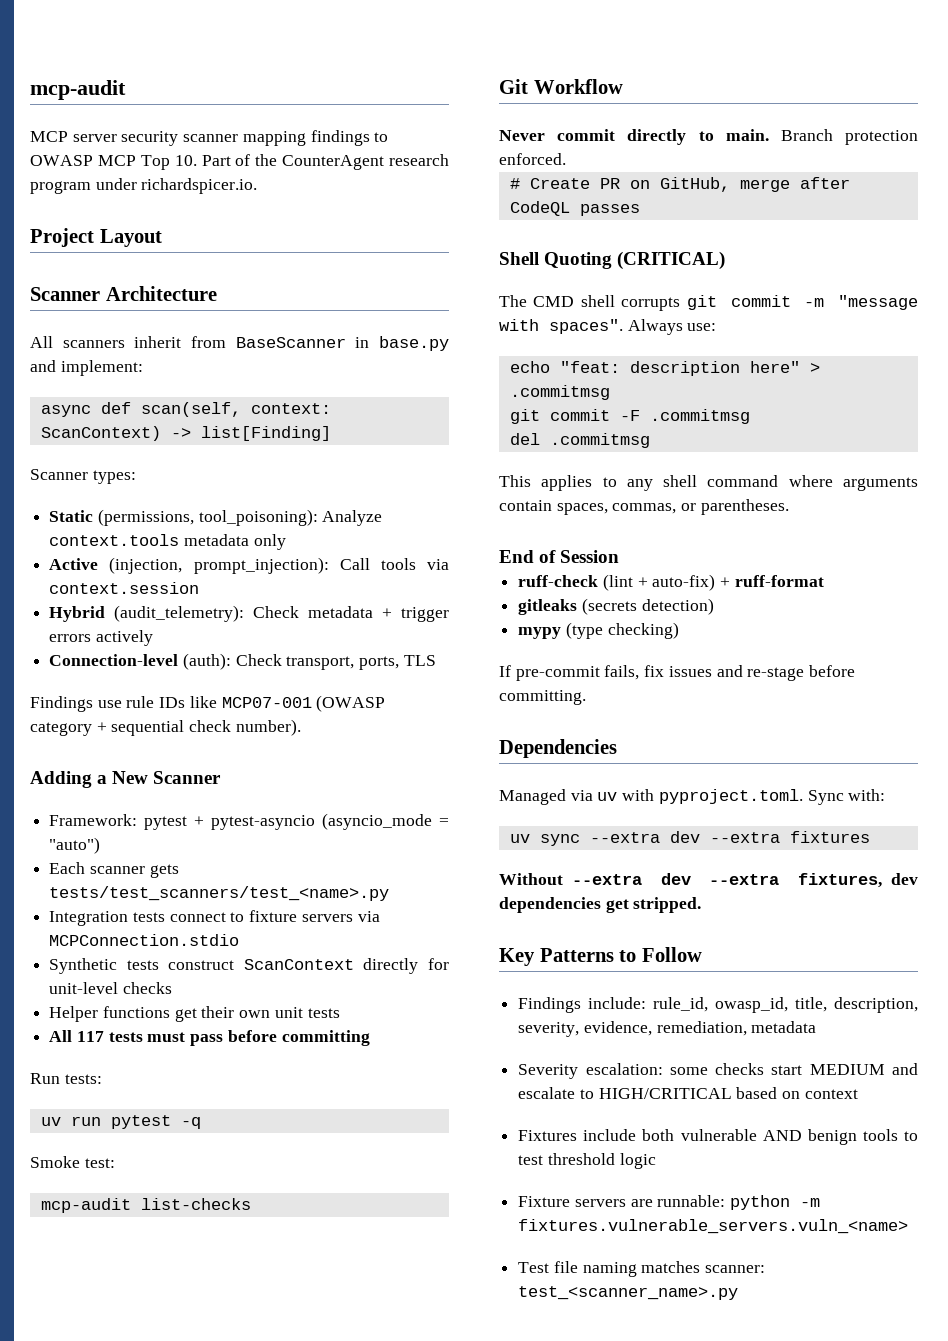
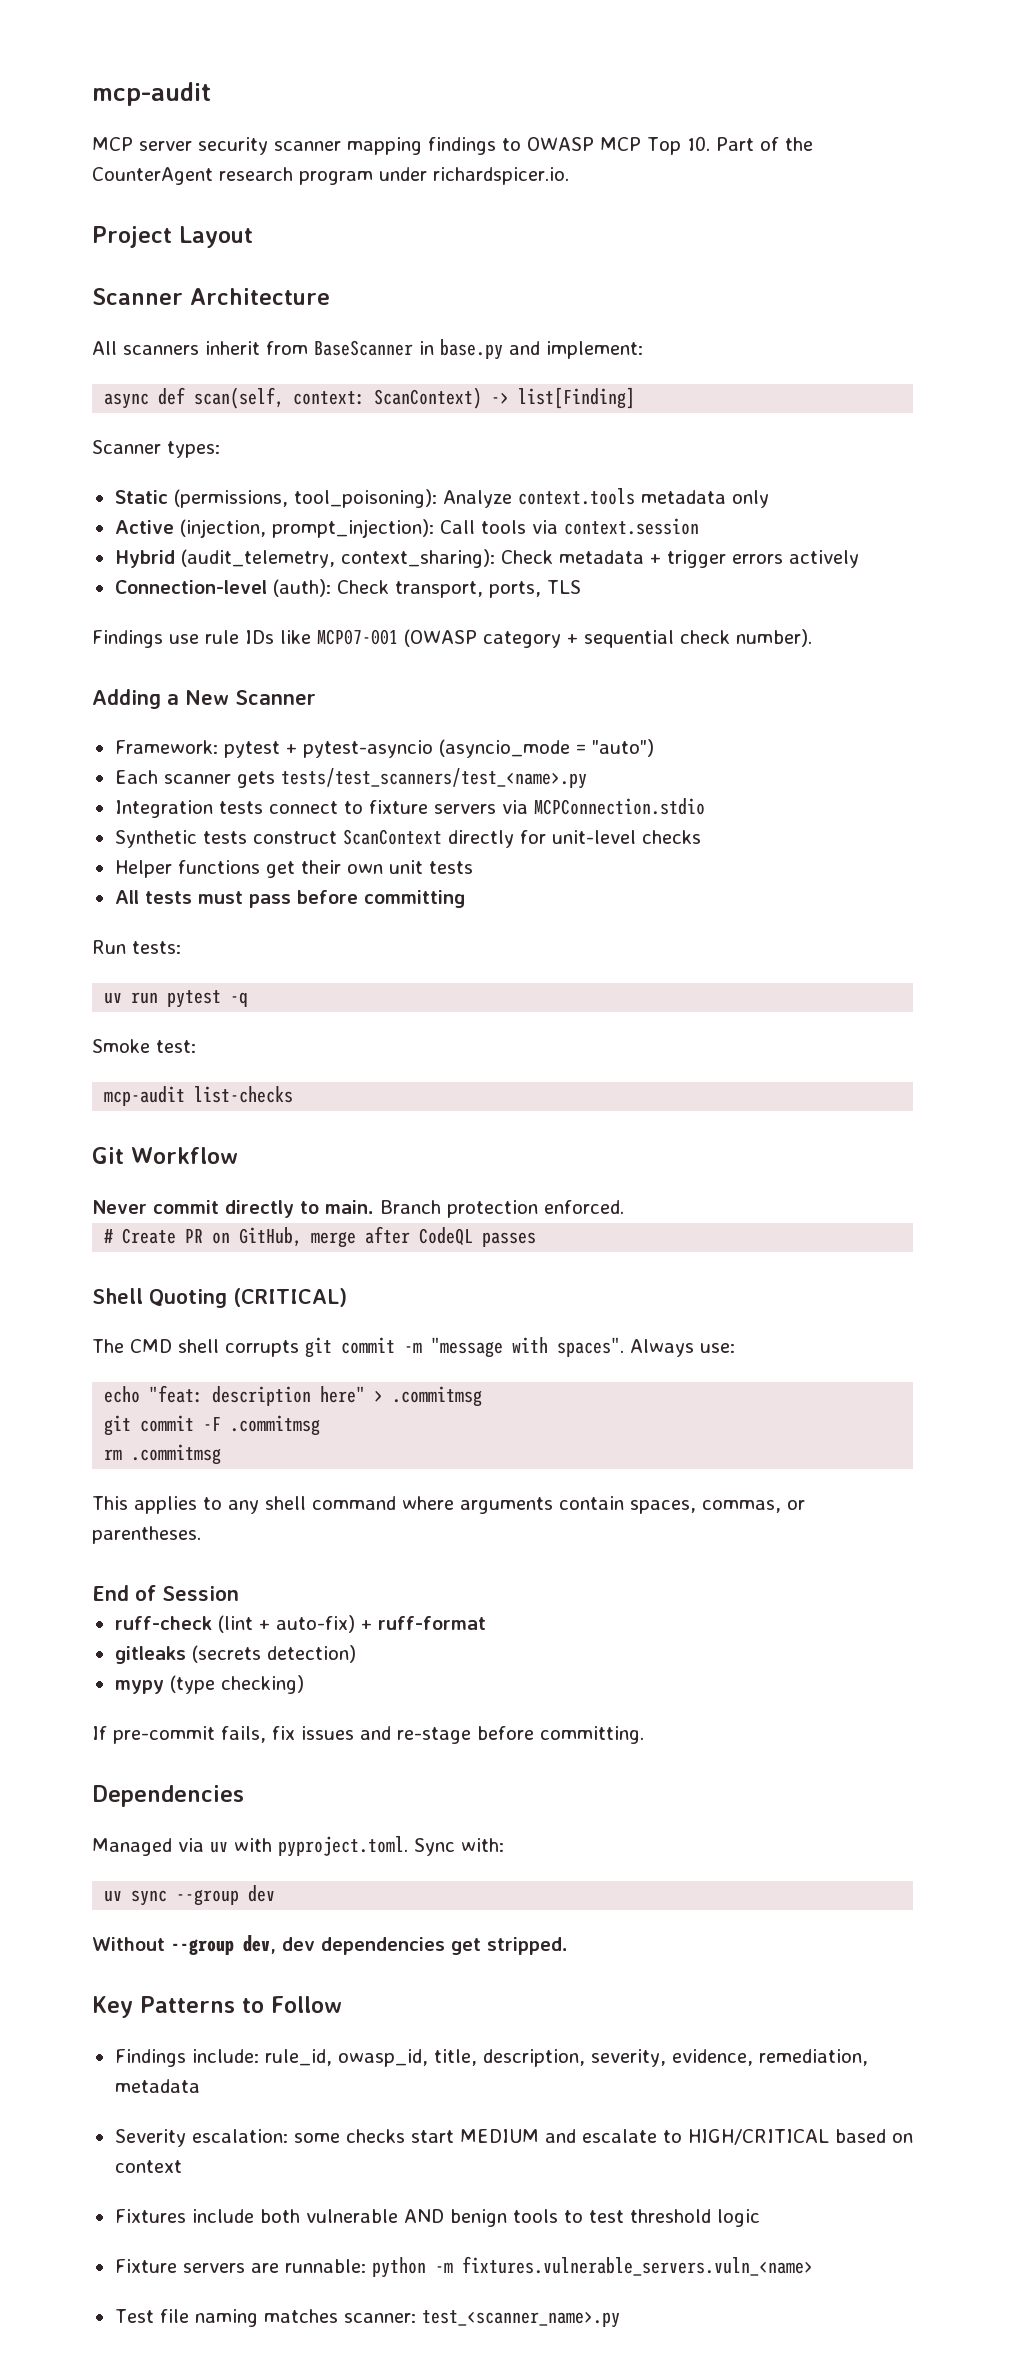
[114,605,245,622] (audit_telemetry): -> [180,549,495,568] (audit_telemetry, context_sharing):
[76,1031,104,1042] 117 -> (139, 897) none
[509,433,540,445] del -> [104,1449,123,1460] rm
[589,831,870,843] --extra dev --extra fixtures -> [176,1885,276,1906] --group dev
[571,873,883,888] --extra dev --extra fixtures, -> [171,1935,276,1955] --group dev,

